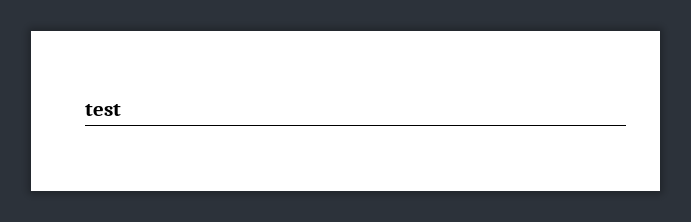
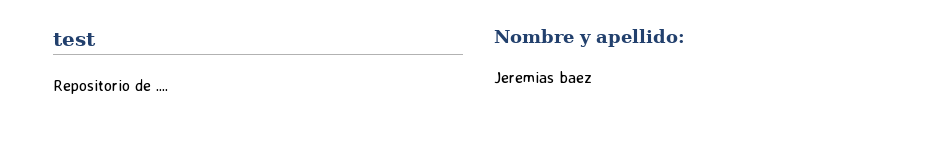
(121, 110) none -> [53,79,168,94] [494,29,685,47] [494,71,592,84] // Repositorio de .... // Nombre y apellido: // Jeremias baez

